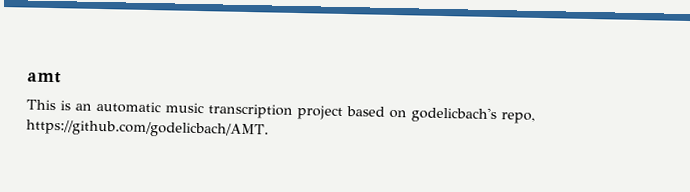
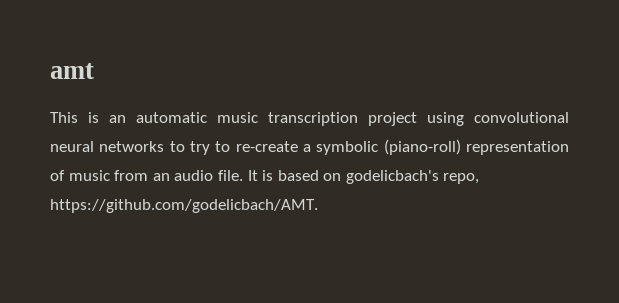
(343, 112) none -> [427,112,569,126] [50,139,569,155] [50,170,274,181] using convolutional neural networks to try to re-create a symbolic (piano-roll) representation of music from an audio file. It is

